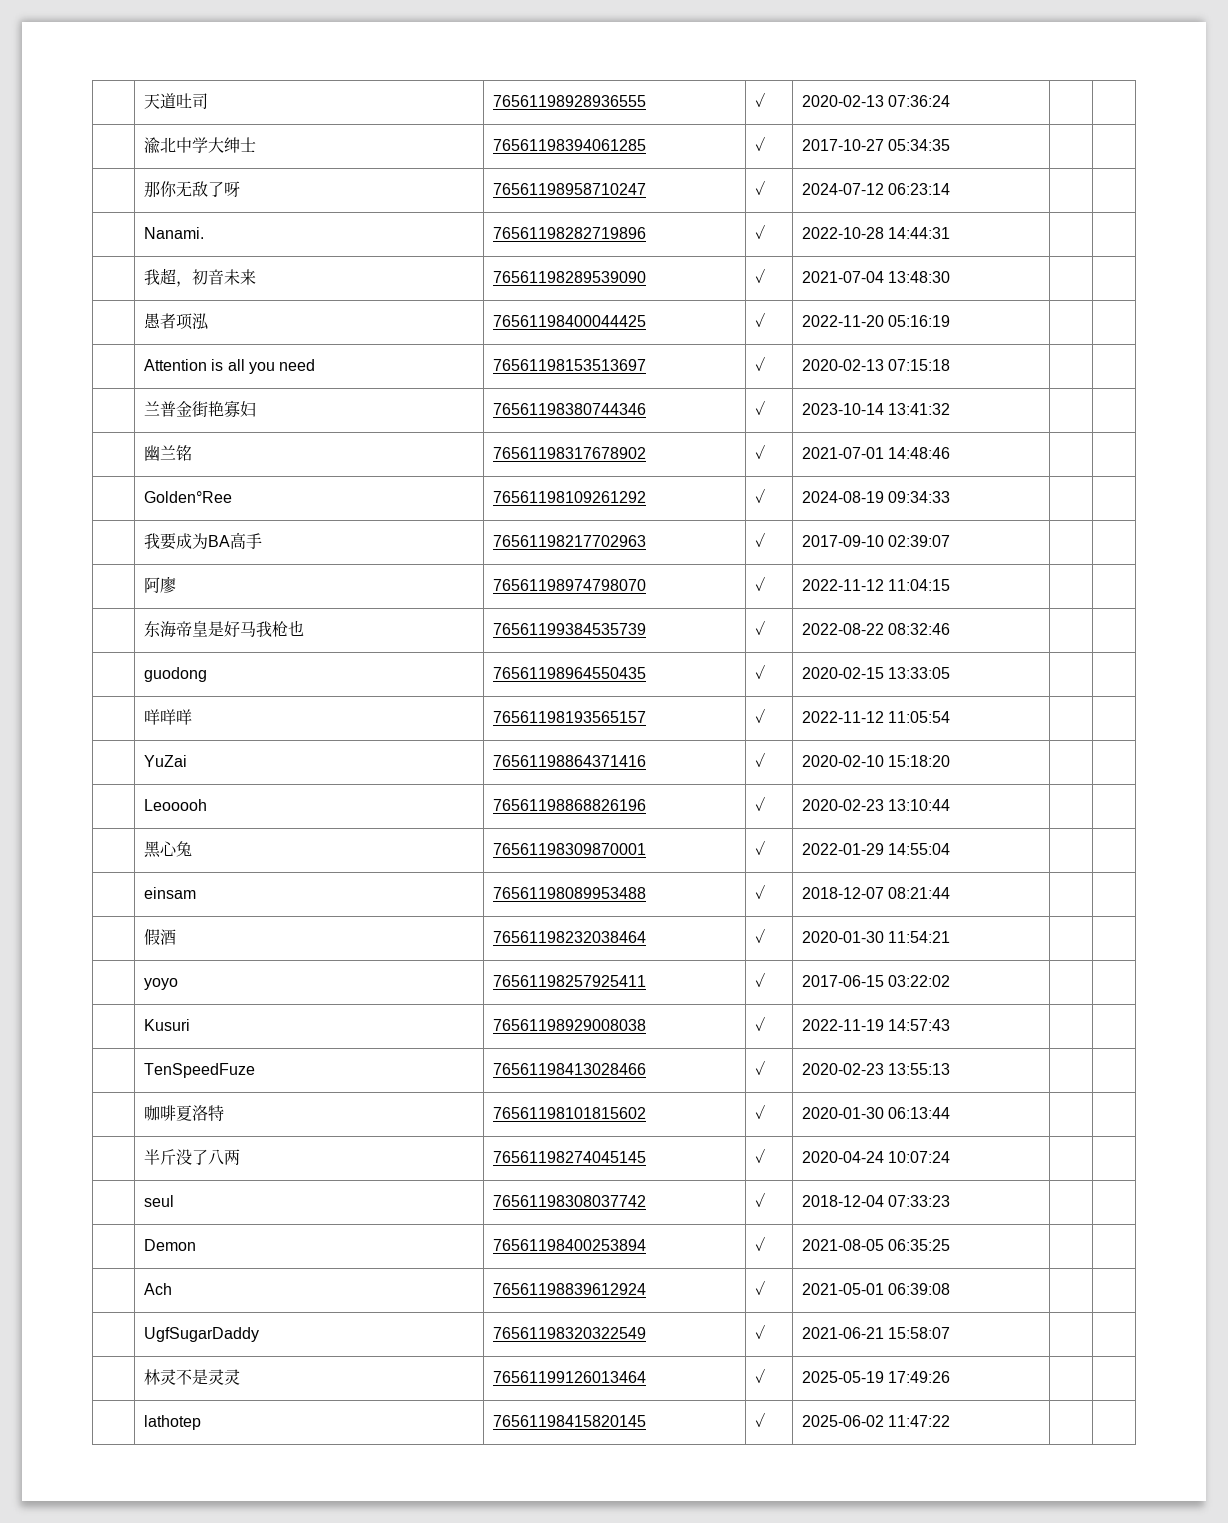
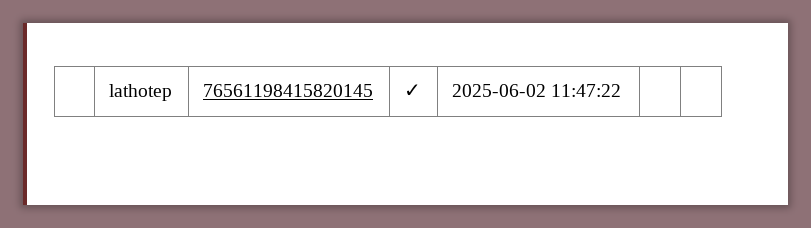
[144,93,209,109] [493,95,647,107] [755,92,766,107] [802,95,951,107] [144,137,257,154] [493,139,647,151] [755,136,766,151] [802,139,951,151] [144,181,241,198] [493,183,647,195] [755,180,766,195] [802,183,951,195] [144,227,205,239] [493,227,647,239] [755,224,766,239] [802,227,951,239] [144,268,257,287] [493,271,647,283] [755,268,766,283] [802,271,951,283] [144,313,210,330] [493,315,647,327] [755,312,766,327] [802,315,951,327] [144,359,316,374] [493,359,647,371] [755,356,766,371] [802,359,951,371] [144,400,257,417] [493,403,647,415] [755,400,766,415] [802,403,951,415] [144,445,193,461] [493,447,647,459] [755,444,766,459] [802,447,951,459] [144,491,233,503] [493,491,647,503] [755,488,766,503] [802,491,951,503] [144,532,263,550] [493,535,647,547] [755,532,766,547] [802,535,951,547] [144,576,177,593] [493,579,647,591] [755,576,766,591] [802,579,951,591] [144,620,305,638] [493,623,647,635] [755,620,766,635] [802,623,951,635] [144,667,208,682] [493,667,647,679] [755,664,766,679] [802,667,951,679] [144,709,193,725] [493,711,647,723] [755,708,766,723] [802,711,951,723] [144,755,188,767] [493,755,647,767] [755,752,766,767] [802,755,951,767] [144,799,208,811] [493,799,647,811] [755,796,766,811] [802,799,951,811] [144,841,193,858] [493,843,647,855] [755,840,766,855] [802,843,951,855] [144,887,197,899] [493,887,647,899] [755,884,766,899] [802,887,951,899] [144,929,177,945] [493,931,647,943] [755,928,766,943] [802,931,951,943] [144,978,179,990] [493,975,647,987] [755,972,766,987] [802,975,951,987] [144,1019,191,1031] [493,1019,647,1031] [755,1016,766,1031] [802,1019,951,1031] [144,1063,256,1078] [493,1063,647,1075] [755,1060,766,1075] [802,1063,951,1075] [144,1105,225,1122] [493,1107,647,1119] [755,1104,766,1119] [802,1107,951,1119] [144,1149,241,1165] [493,1151,647,1163] [755,1148,766,1163] [802,1151,951,1163] [144,1195,175,1207] [493,1195,647,1207] [755,1192,766,1207] [802,1195,951,1207] [144,1239,197,1251] [493,1239,647,1251] [755,1236,766,1251] [802,1239,951,1251] [144,1283,173,1295] [493,1283,647,1295] [755,1280,766,1295] [802,1283,951,1295] [144,1327,260,1342] [493,1327,647,1339] [755,1324,766,1339] [802,1327,951,1339] [144,1369,241,1385] [493,1371,647,1383] [755,1368,766,1383] [802,1371,951,1383] | 天道吐司 | 76561198928936555 | ✓ | 2020-02-13 07:36:24 | | // | 渝北中学大绅士 | 76561198394061285 | ✓ | 2017-10-27 05:34:35 | | // | 那你无敌了呀 | 76561198958710247 | ✓ | 2024-07-12 06:23:14 | | // | Nanami. | 76561198282719896 | ✓ | 2022-10-28 14:44:31 | | // | 我超，初音未来 | 76561198289539090 | ✓ | 2021-07-04 13:48:30 | | // | 愚者项泓 | 76561198400044425 | ✓ | 2022-11-20 05:16:19 | | // | Attention is all you need | 76561198153513697 | ✓ | 2020-02-13 07:15:18 | | // | 兰普金街艳寡妇 | 76561198380744346 | ✓ | 2023-10-14 13:41:32 | | // | 幽兰铭 | 76561198317678902 | ✓ | 2021-07-01 14:48:46 | | // | Golden°Ree | 76561198109261292 | ✓ | 2024-08-19 09:34:33 | | // | 我要成为BA高手 | 76561198217702963 | ✓ | 2017-09-10 02:39:07 | | // | 阿廖 | 76561198974798070 | ✓ | 2022-11-12 11:04:15 | | // | 东海帝皇是好马我枪也 | 76561199384535739 | ✓ | 2022-08-22 08:32:46 | | // | guodong | 76561198964550435 | ✓ | 2020-02-15 13:33:05 | | // | 咩咩咩 | 76561198193565157 | ✓ | 2022-11-12 11:05:54 | | // | YuZai | 76561198864371416 | ✓ | 2020-02-10 15:18:20 | | // | Leooooh | 76561198868826196 | ✓ | 2020-02-23 13:10:44 | | // | 黑心兔 | 76561198309870001 | ✓ | 2022-01-29 14:55:04 | | // | einsam | 76561198089953488 | ✓ | 2018-12-07 08:21:44 | | // | 假酒 | 76561198232038464 | ✓ | 2020-01-30 11:54:21 | | // | yoyo | 76561198257925411 | ✓ | 2017-06-15 03:22:02 | | // | Kusuri | 76561198929008038 | ✓ | 2022-11-19 14:57:43 | | // | TenSpeedFuze | 76561198413028466 | ✓ | 2020-02-23 13:55:13 | | // | 咖啡夏洛特 | 76561198101815602 | ✓ | 2020-01-30 06:13:44 | | // | 半斤没了八两 | 76561198274045145 | ✓ | 2020-04-24 10:07:24 | | // | seul | 76561198308037742 | ✓ | 2018-12-04 07:33:23 | | // | Demon | 76561198400253894 | ✓ | 2021-08-05 06:35:25 | | // | Ach | 76561198839612924 | ✓ | 2021-05-01 06:39:08 | | // | UgfSugarDaddy | 76561198320322549 | ✓ | 2021-06-21 15:58:07 | | // | 林灵不是灵灵 | 76561199126013464 | ✓ | 2025-05-19 17:49:26 | | // -> (109, 92) none

